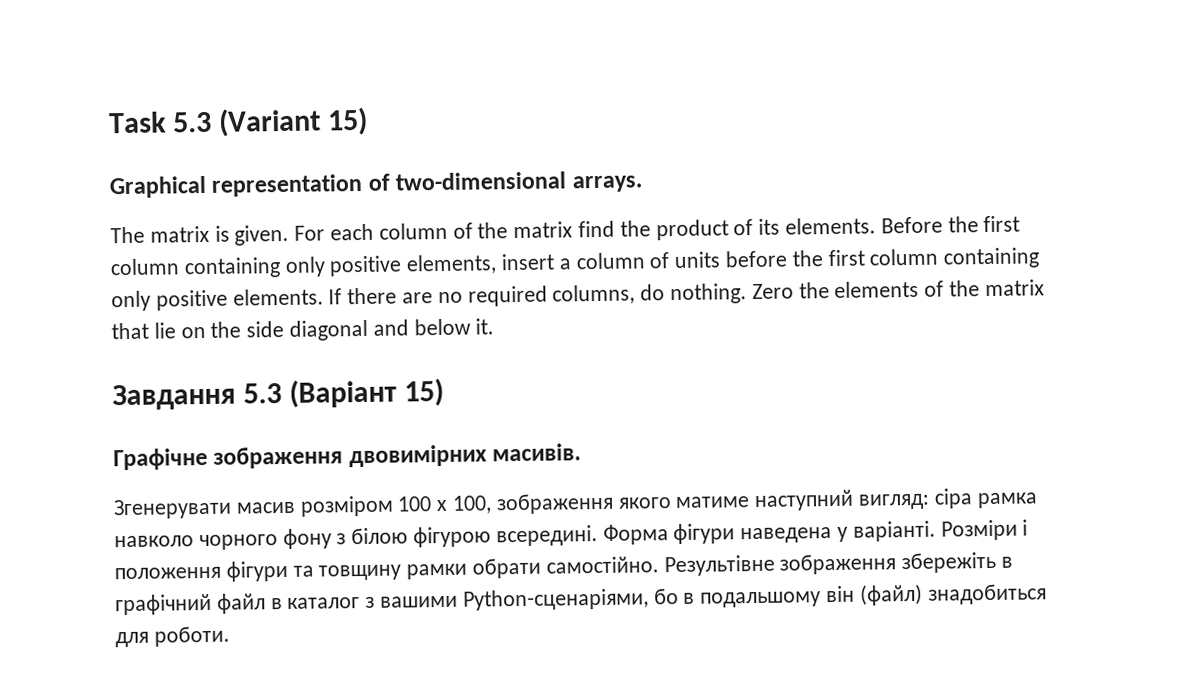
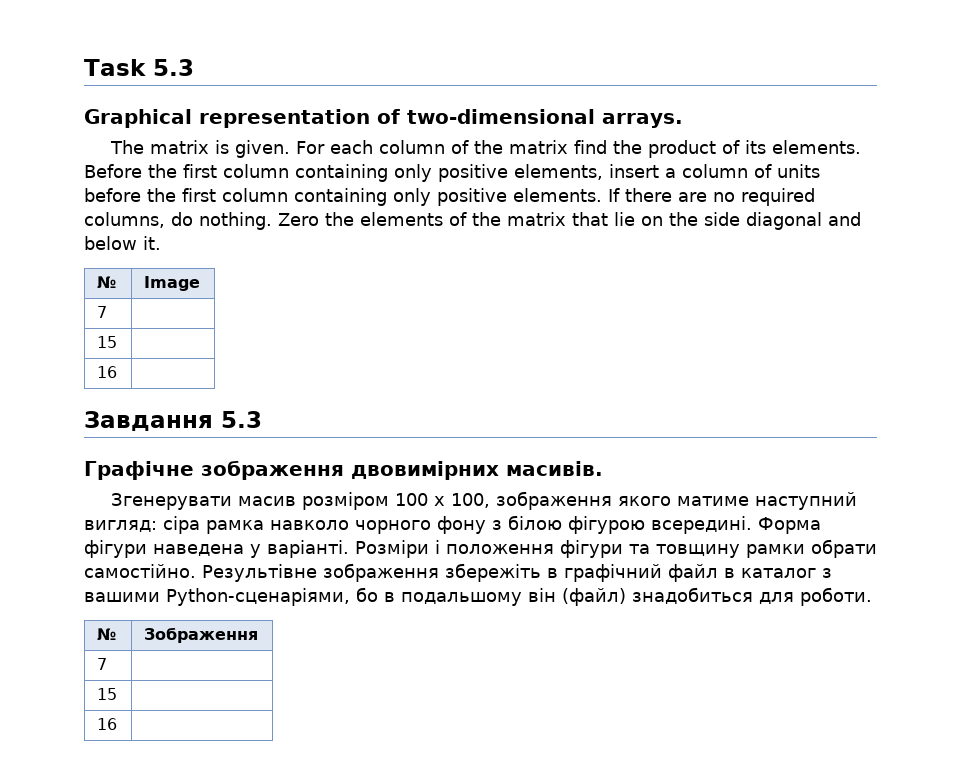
[218,106,369,137] (Variant 15) -> (194, 67) none
(495, 326) none -> [97,276,117,288] [144,276,201,291] [97,306,108,318] [97,336,118,348] [97,366,118,378] // № | Image // 7 | // 15 | // 16 |
[289,377,445,408] (Варіант 15) -> (262, 419) none
(230, 636) none -> [97,628,117,640] [144,627,259,643] [97,658,108,670] [97,688,118,700] [97,718,118,730] // № | Зображення // 7 | // 15 | // 16 |

